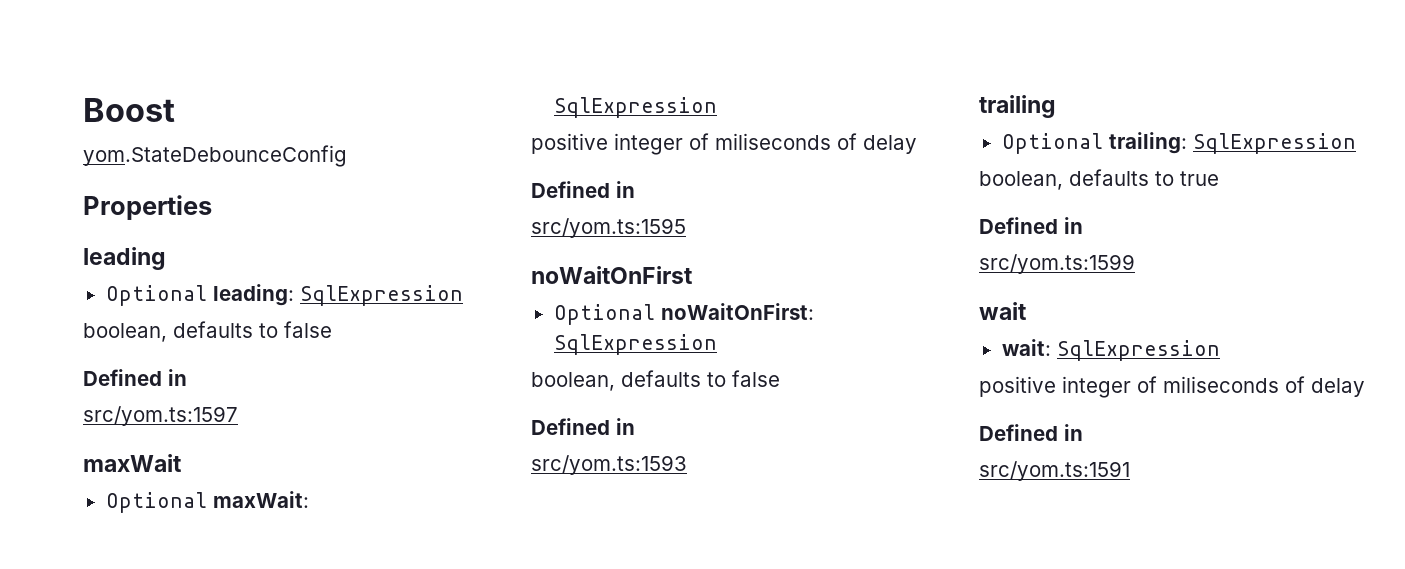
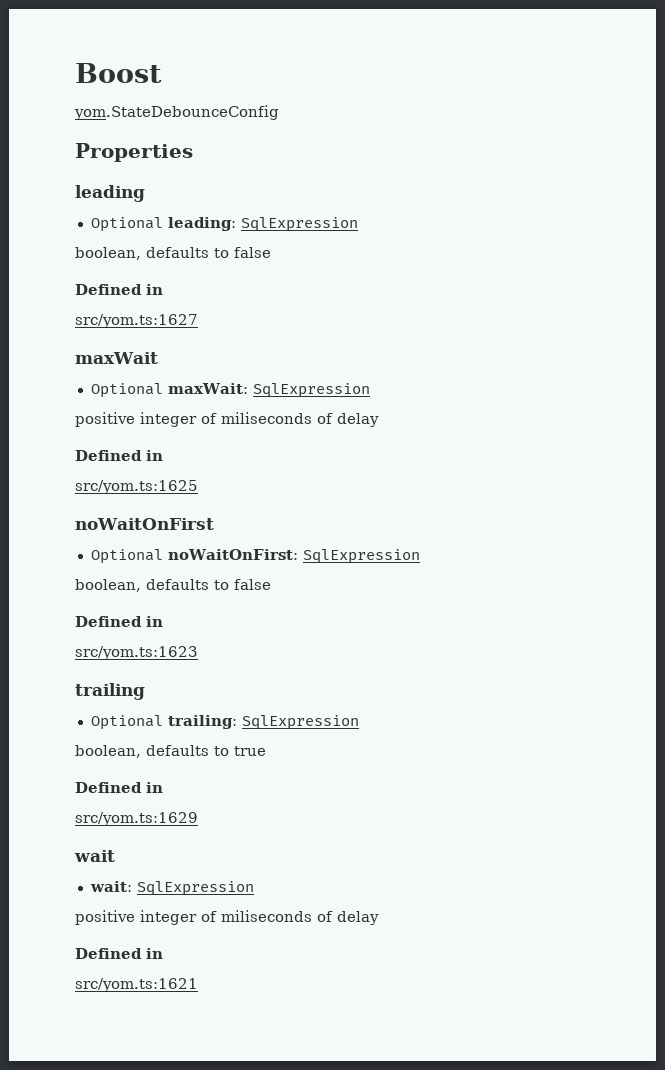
[83,406,238,426] src/yom.ts:1597 -> [75,314,198,328] src/yom.ts:1627
[531,218,686,238] src/yom.ts:1595 -> [75,480,198,494] src/yom.ts:1625
[531,455,687,475] src/yom.ts:1593 -> [75,646,198,660] src/yom.ts:1623
[979,254,1135,274] src/yom.ts:1599 -> [75,812,198,826] src/yom.ts:1629
[979,461,1130,481] src/yom.ts:1591 -> [75,978,198,992] src/yom.ts:1621

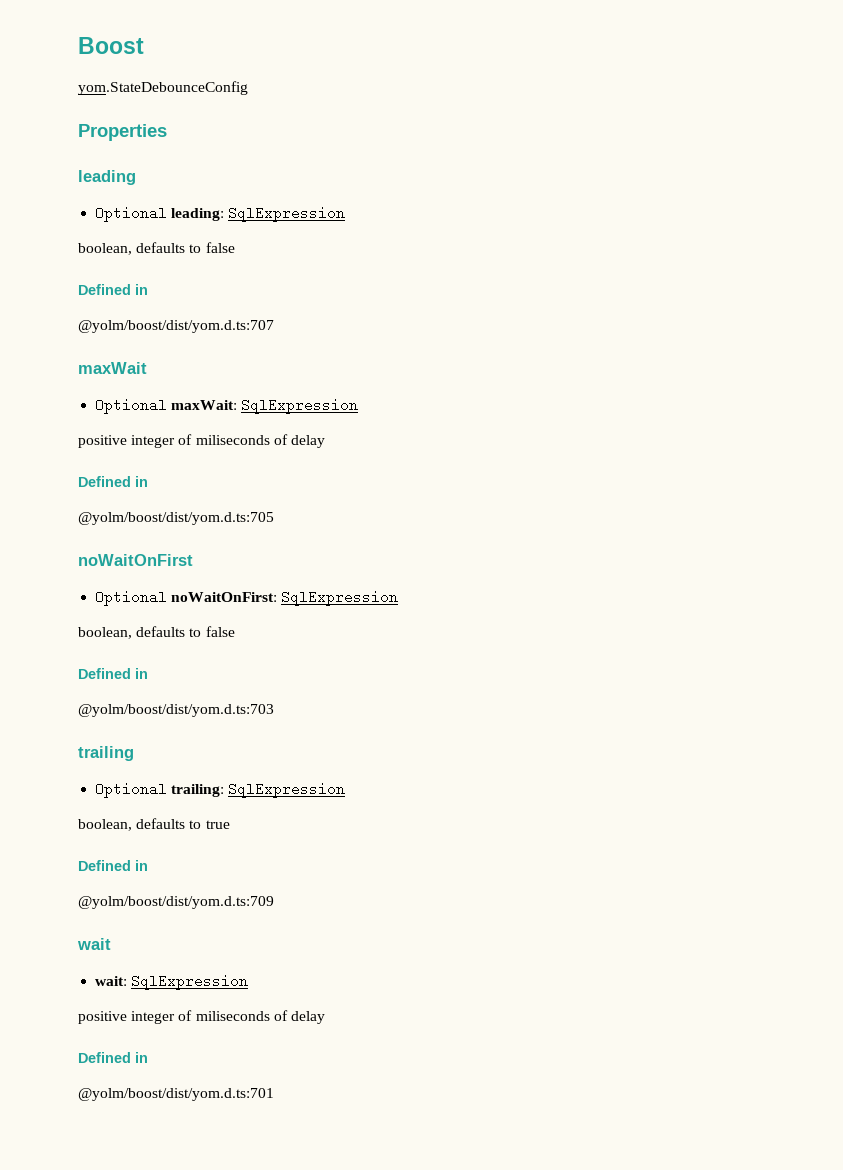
[75,314,198,328] src/yom.ts:1627 -> [78,320,274,333] @yolm/boost/dist/yom.d.ts:707
[75,480,198,494] src/yom.ts:1625 -> [78,512,274,525] @yolm/boost/dist/yom.d.ts:705
[75,646,198,660] src/yom.ts:1623 -> [78,704,274,717] @yolm/boost/dist/yom.d.ts:703
[75,812,198,826] src/yom.ts:1629 -> [78,896,274,909] @yolm/boost/dist/yom.d.ts:709
[75,978,198,992] src/yom.ts:1621 -> [78,1088,274,1101] @yolm/boost/dist/yom.d.ts:701

